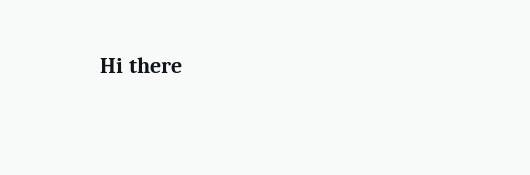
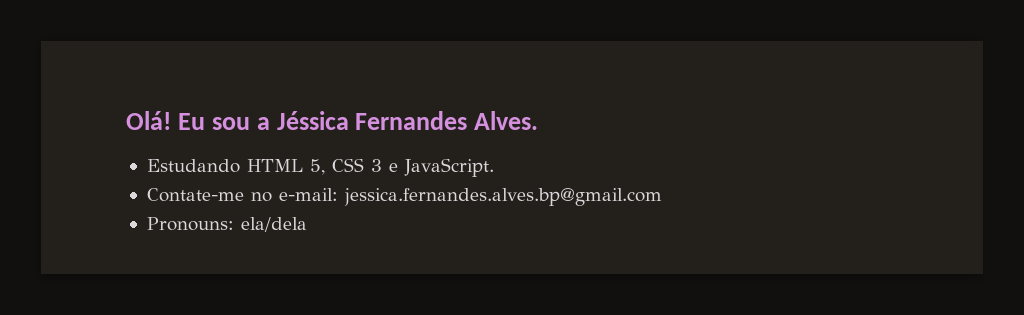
[100,57,182,73] Hi there -> [126,111,539,130] [146,158,494,177] [146,188,662,206] [146,217,307,232] Olá! Eu sou a Jéssica Fernandes Alves. // Estudando HTML 5, CSS 3 e JavaScript. // Contate-me no e-mail: jessica.fernandes.alves.bp@gmail.com // Pronouns: ela/dela

